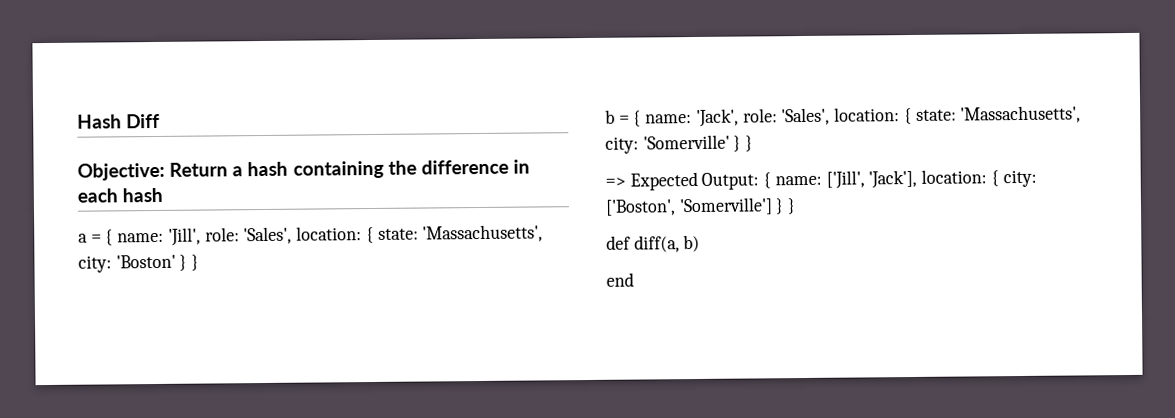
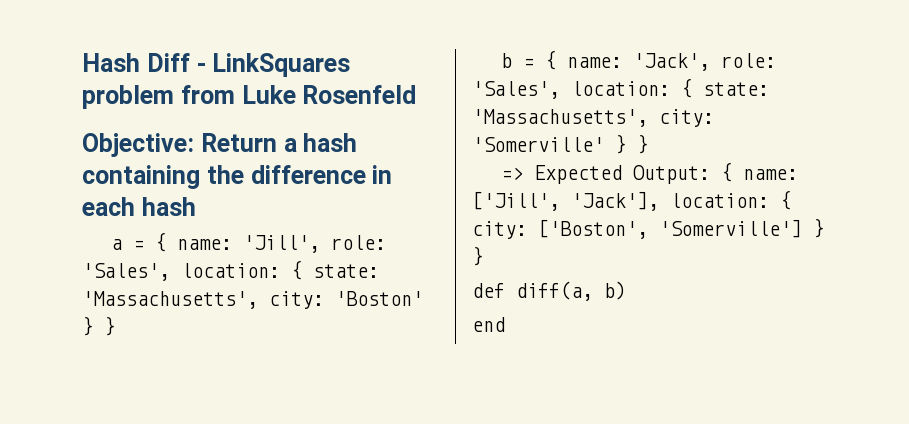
(161, 121) none -> [196,53,351,77] [82,85,417,109] - LinkSquares problem from Luke Rosenfeld

